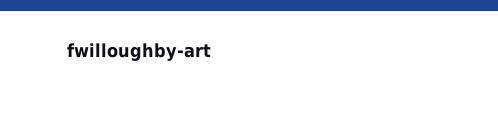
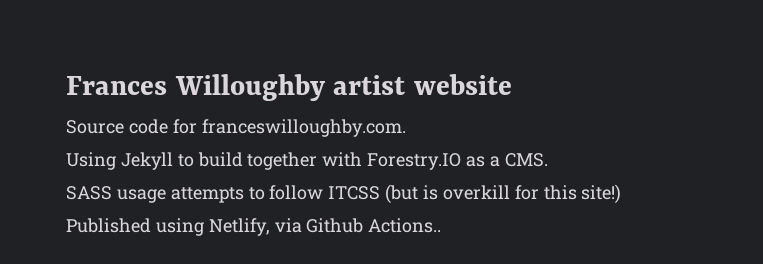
[67,43,211,61] fwilloughby-art -> [66,74,512,101] [66,119,406,137] [66,152,548,170] [66,184,622,204] [66,218,442,236] Frances Willoughby artist website // Source code for franceswilloughby.com. // Using Jekyll to build together with Forestry.IO as a CMS. // SASS usage attempts to follow ITCSS (but is overkill for this site!) // Published using Netlify, via Github Actions..

